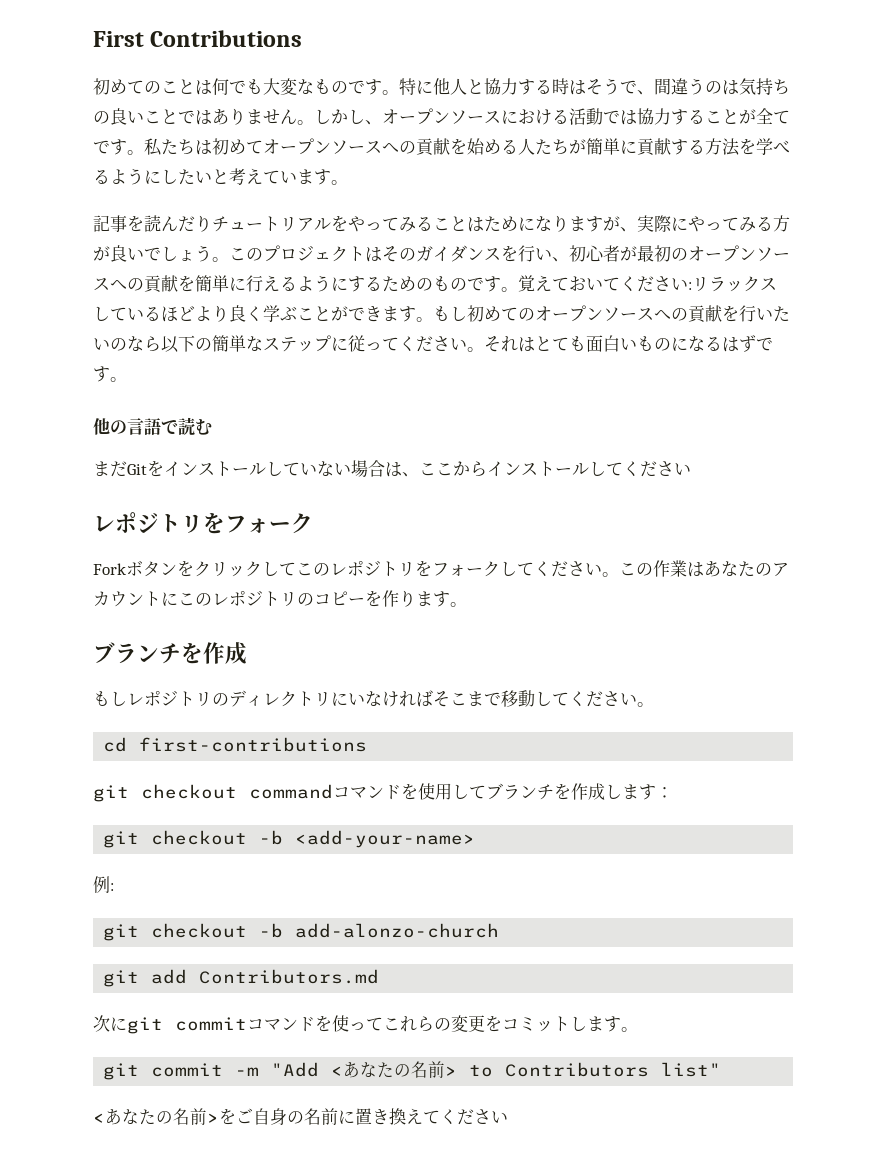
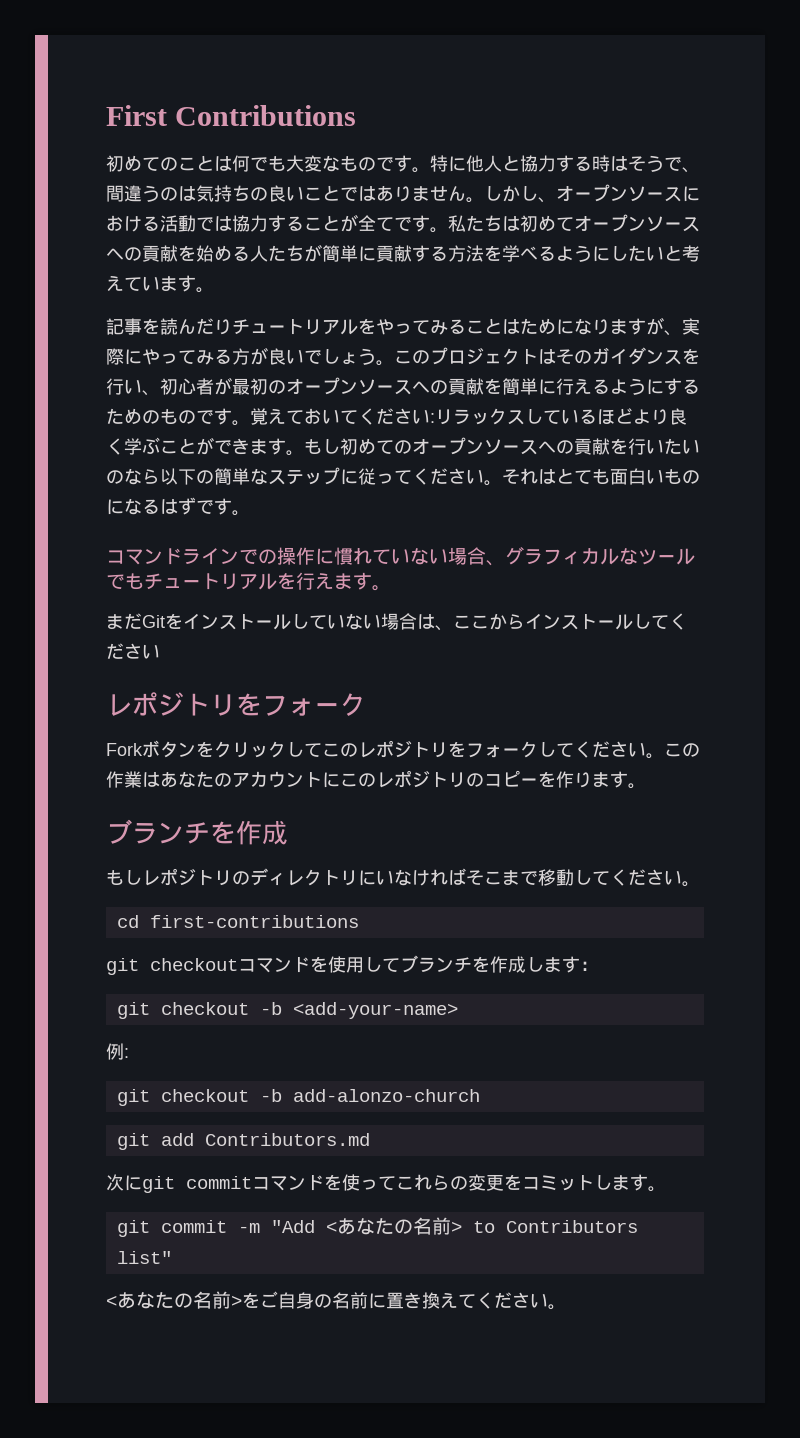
[93,417,212,435] 他の言語で読む -> [106,547,695,566] [106,572,391,591] コマンドラインでの操作に慣れていない場合、グラフィカルなツールでもチュートリアルを行えます。
[249,784,333,799] command -> (238, 964) none
(508, 1117) none -> [548,1304,566,1310] 。

